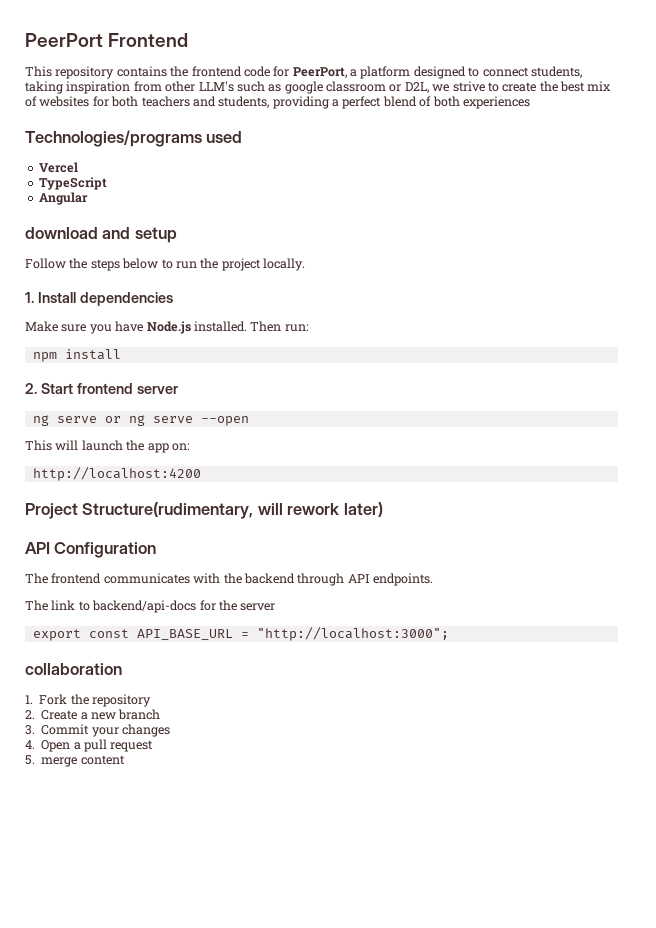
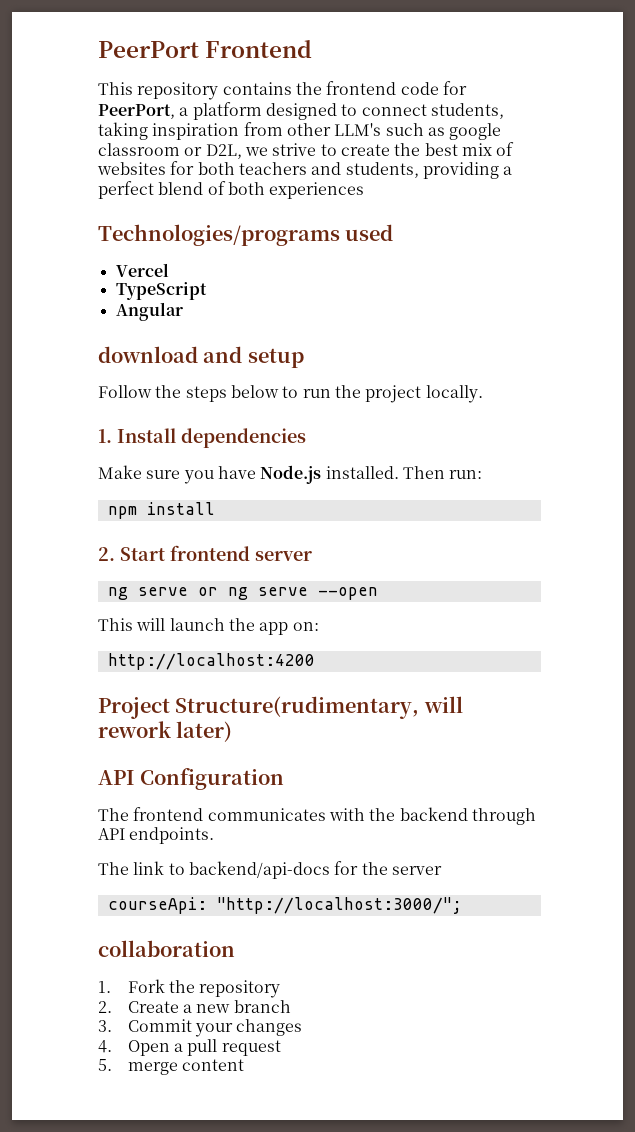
[32,627,449,641] export const API_BASE_URL = "http://localhost:3000"; -> [107,897,462,914] courseApi: "http://localhost:3000/";

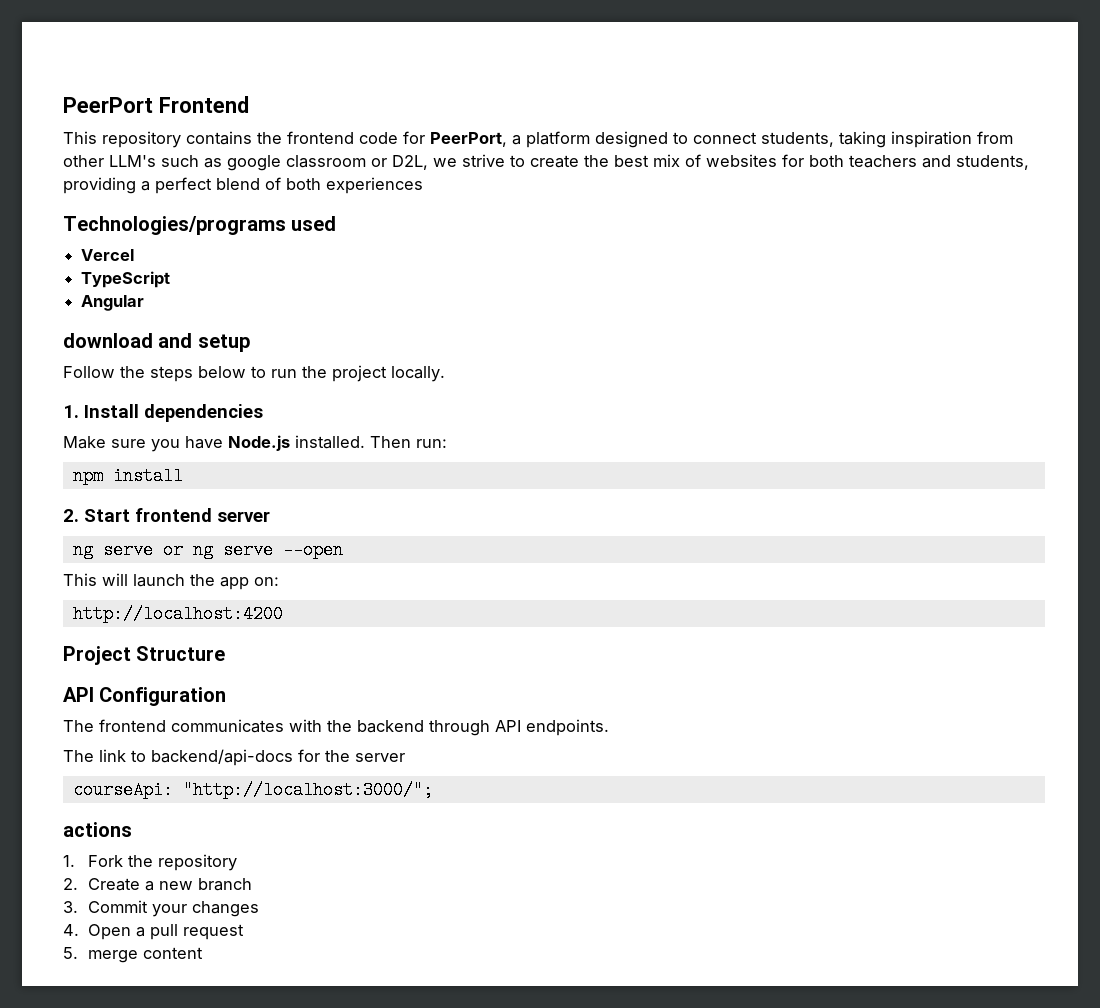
[175,696,463,719] [98,721,233,742] Structure(rudimentary, will rework later) -> [136,646,226,661] Structure
[98,940,235,957] collaboration -> [63,822,132,837] actions

